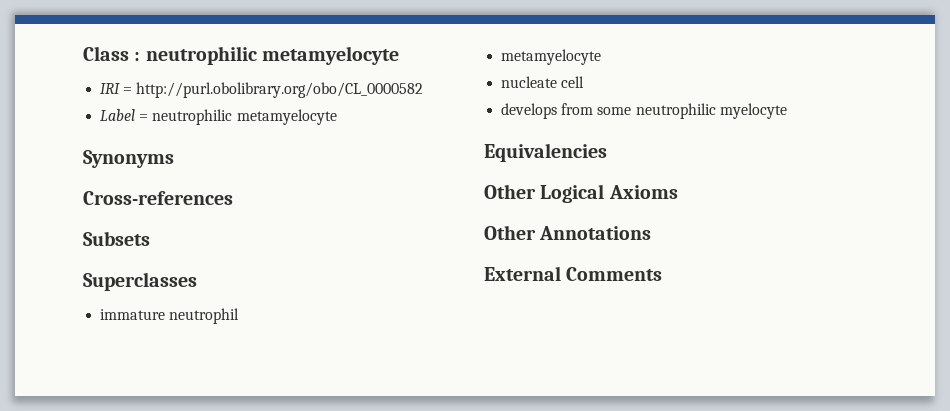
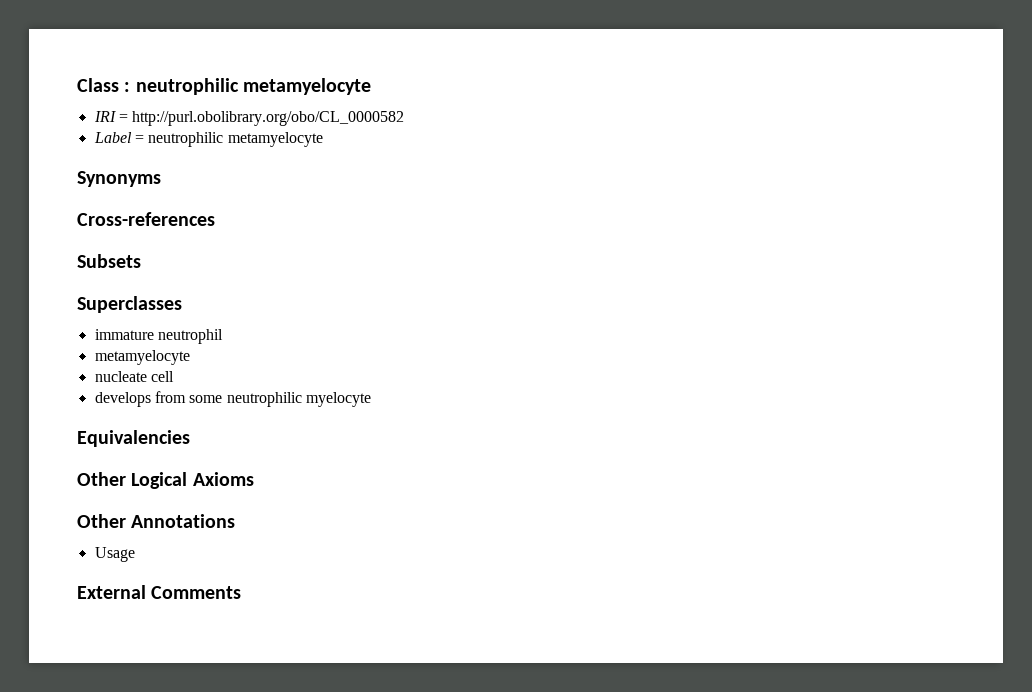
(652, 233) none -> [94,547,135,562] // Usage

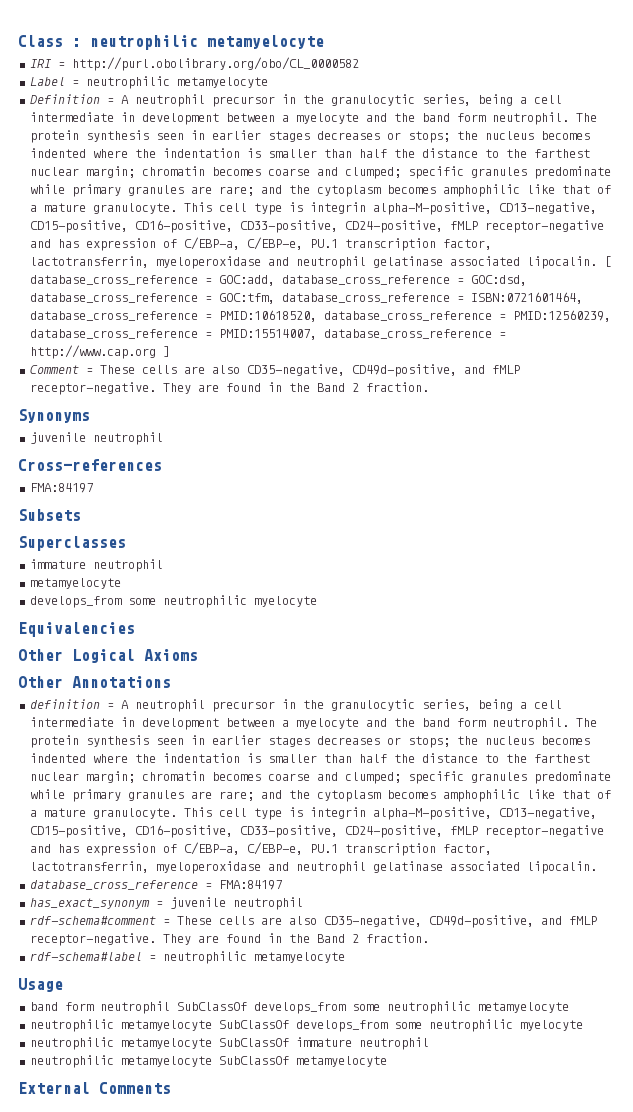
(323, 139) none -> [29,94,562,107] [29,112,597,125] [29,130,590,143] [29,148,590,158] [29,166,611,179] [29,184,611,197] [29,202,597,215] [29,220,604,233] [29,237,492,251] [29,256,611,269] [29,275,527,286] [29,292,583,304] [29,310,611,322] [29,329,506,340] [29,345,170,359] [29,364,520,377] [29,382,429,395] // Definition = A neutrophil precursor in the granulocytic series, being a cell intermediate in development between a myelocyte and the band form neutrophil. The protein synthesis seen in earlier stages decreases or stops; the nucleus becomes indented where the indentation is smaller than half the distance to the farthest nuclear margin; chromatin becomes coarse and clumped; specific granules predominate while primary granules are rare; and the cytoplasm becomes amphophilic like that of a mature granulocyte. This cell type is integrin alpha-M-positive, CD13-negative, CD15-positive, CD16-positive, CD33-positive, CD24-positive, fMLP receptor-negative and has expression of C/EBP-a, C/EBP-e, PU.1 transcription factor, lactotransferrin, myeloperoxidase and neutrophil gelatinase associated lipocalin. [ database_cross_reference = GOC:add, database_cross_reference = GOC:dsd, database_cross_reference = GOC:tfm, database_cross_reference = ISBN:0721601464, database_cross_reference = PMID:10618520, database_cross_reference = PMID:12560239, database_cross_reference = PMID:15514007, database_cross_reference = http://www.cap.org ] // Comment = These cells are also CD35-negative, CD49d-positive, and fMLP receptor-negative. They are found in the Band 2 fraction.
(161, 179) none -> [29,432,163,445] // juvenile neutrophil
(215, 219) none -> [29,483,93,493] // FMA:84197
[94,371,174,382] [94,391,186,407] nucleate cell // develops from -> [29,596,122,608] develops_from
[94,547,135,562] Usage -> [29,699,562,712] [29,717,597,730] [29,735,590,748] [29,753,590,763] [29,771,611,784] [29,789,611,802] [29,807,597,820] [29,825,604,838] [29,842,492,856] [29,861,597,874] [29,880,282,890] [29,897,303,910] [29,915,597,928] [29,933,429,946] [29,951,345,964] [18,978,63,992] [29,1001,569,1014] [29,1019,583,1032] [29,1037,429,1050] [29,1055,387,1068] definition = A neutrophil precursor in the granulocytic series, being a cell intermediate in development between a myelocyte and the band form neutrophil. The protein synthesis seen in earlier stages decreases or stops; the nucleus becomes indented where the indentation is smaller than half the distance to the farthest nuclear margin; chromatin becomes coarse and clumped; specific granules predominate while primary granules are rare; and the cytoplasm becomes amphophilic like that of a mature granulocyte. This cell type is integrin alpha-M-positive, CD13-negative, CD15-positive, CD16-positive, CD33-positive, CD24-positive, fMLP receptor-negative and has expression of C/EBP-a, C/EBP-e, PU.1 transcription factor, lactotransferrin, myeloperoxidase and neutrophil gelatinase associated lipocalin. // database_cross_reference = FMA:84197 // has_exact_synonym = juvenile neutrophil // rdf-schema#comment = These cells are also CD35-negative, CD49d-positive, and fMLP receptor-negative. They are found in the Band 2 fraction. // rdf-schema#label = neutrophilic metamyelocyte // Usage // band form neutrophil SubClassOf develops_from some neutrophilic metamyelocyte // neutrophilic metamyelocyte SubClassOf develops_from some neutrophilic myelocyte // neutrophilic metamyelocyte SubClassOf immature neutrophil // neutrophilic metamyelocyte SubClassOf metamyelocyte

